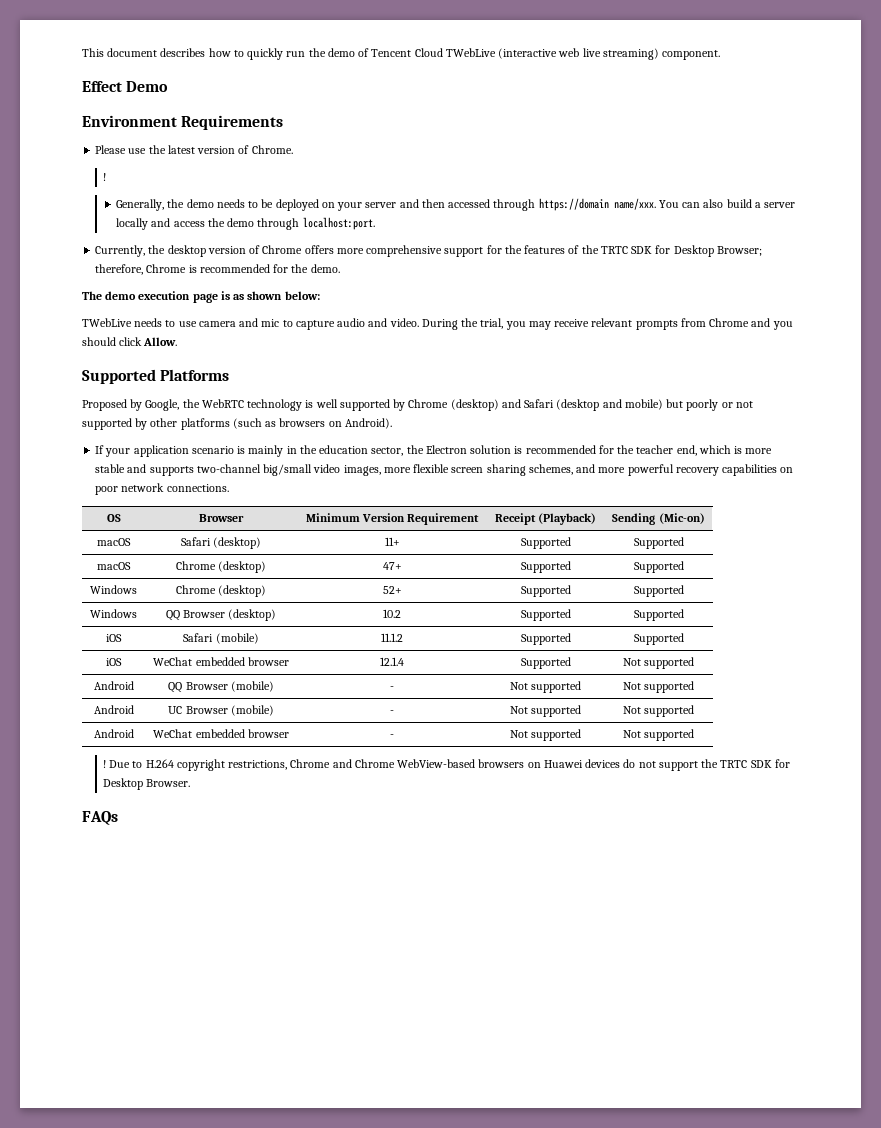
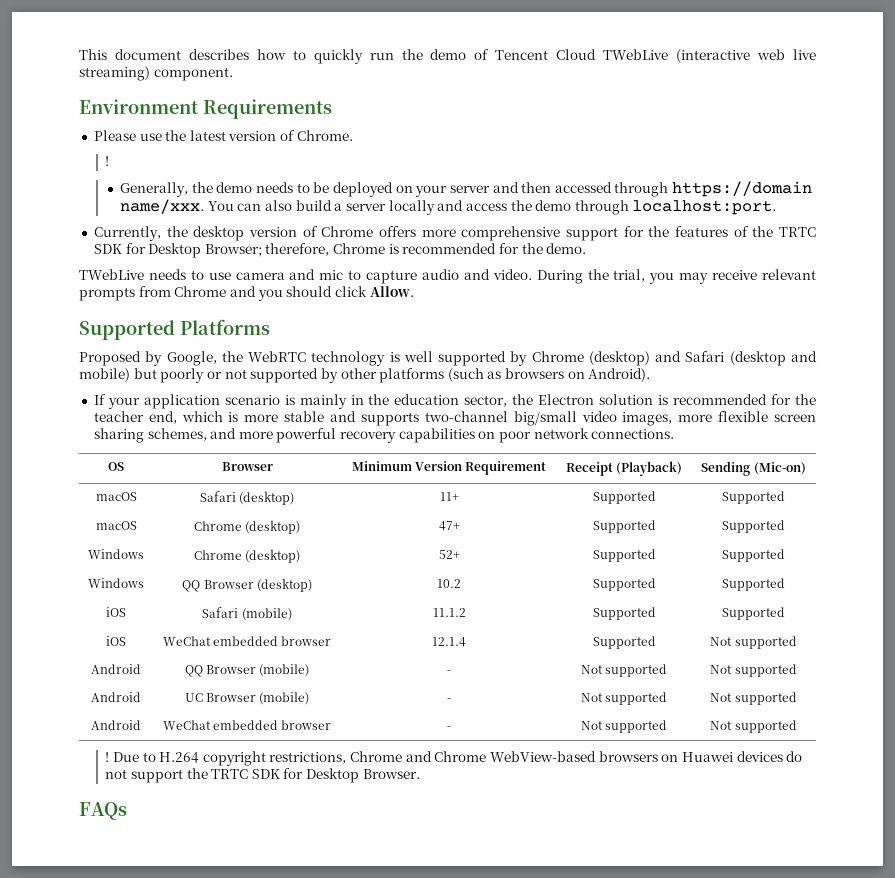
[82,81,169,92] // Effect Demo -> (233, 74) none
[82,291,320,303] // The demo execution page is as shown below: -> (587, 248) none

